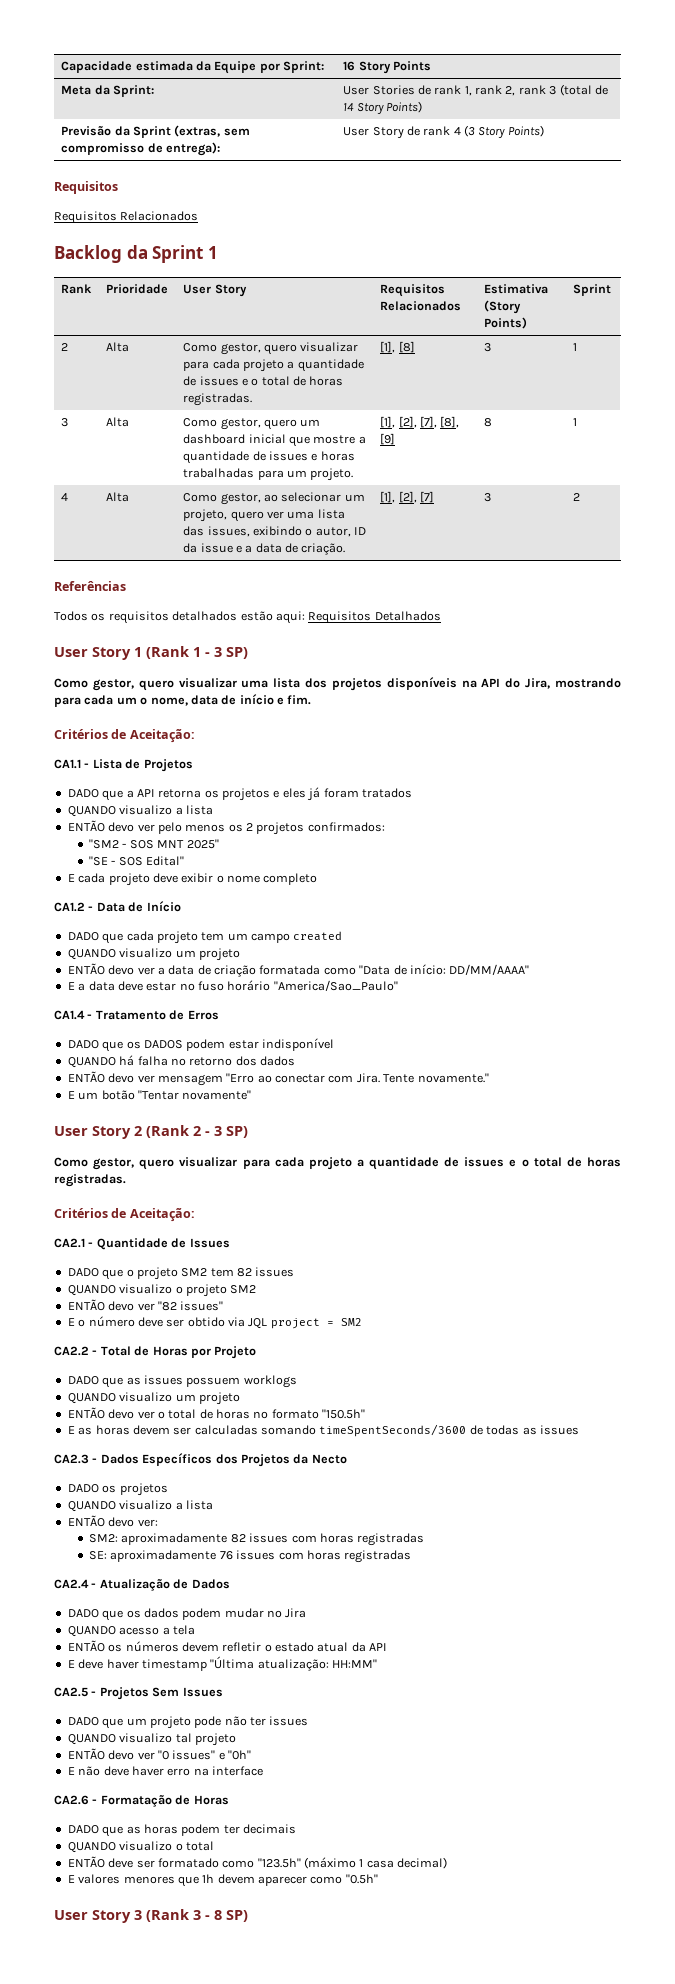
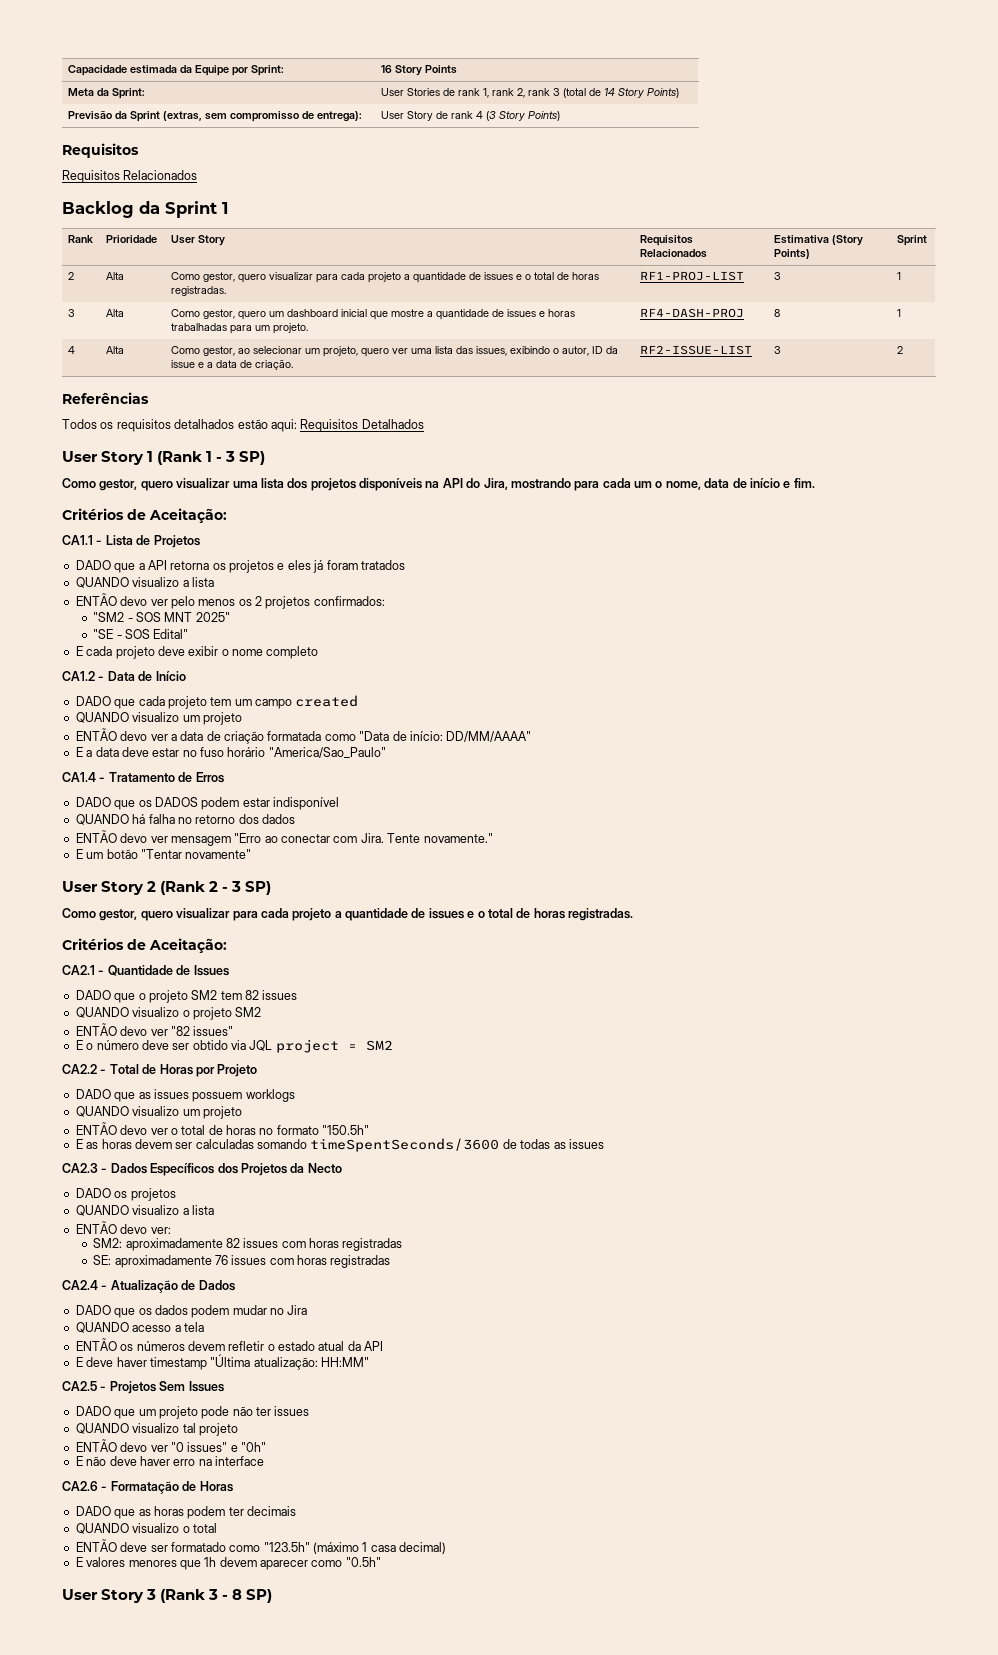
[380,341,415,353] [1], [8] -> [640,271,745,281] RF1-PROJ-LIST
[380,416,460,428] [380,433,396,445] [1], [2], [7], [8], [9] -> [640,308,745,318] RF4-DASH-PROJ
[380,491,434,503] [1], [2], [7] -> [640,345,753,355] RF2-ISSUE-LIST

